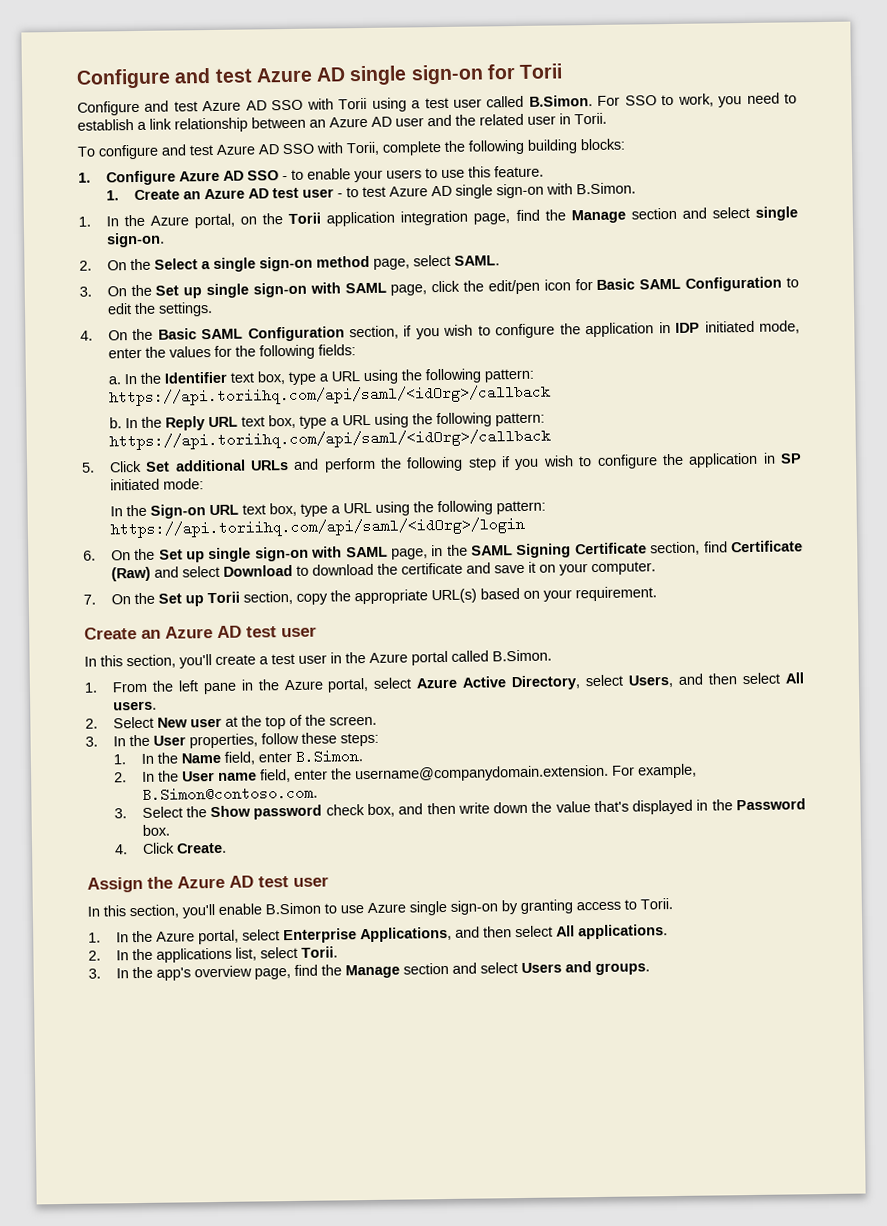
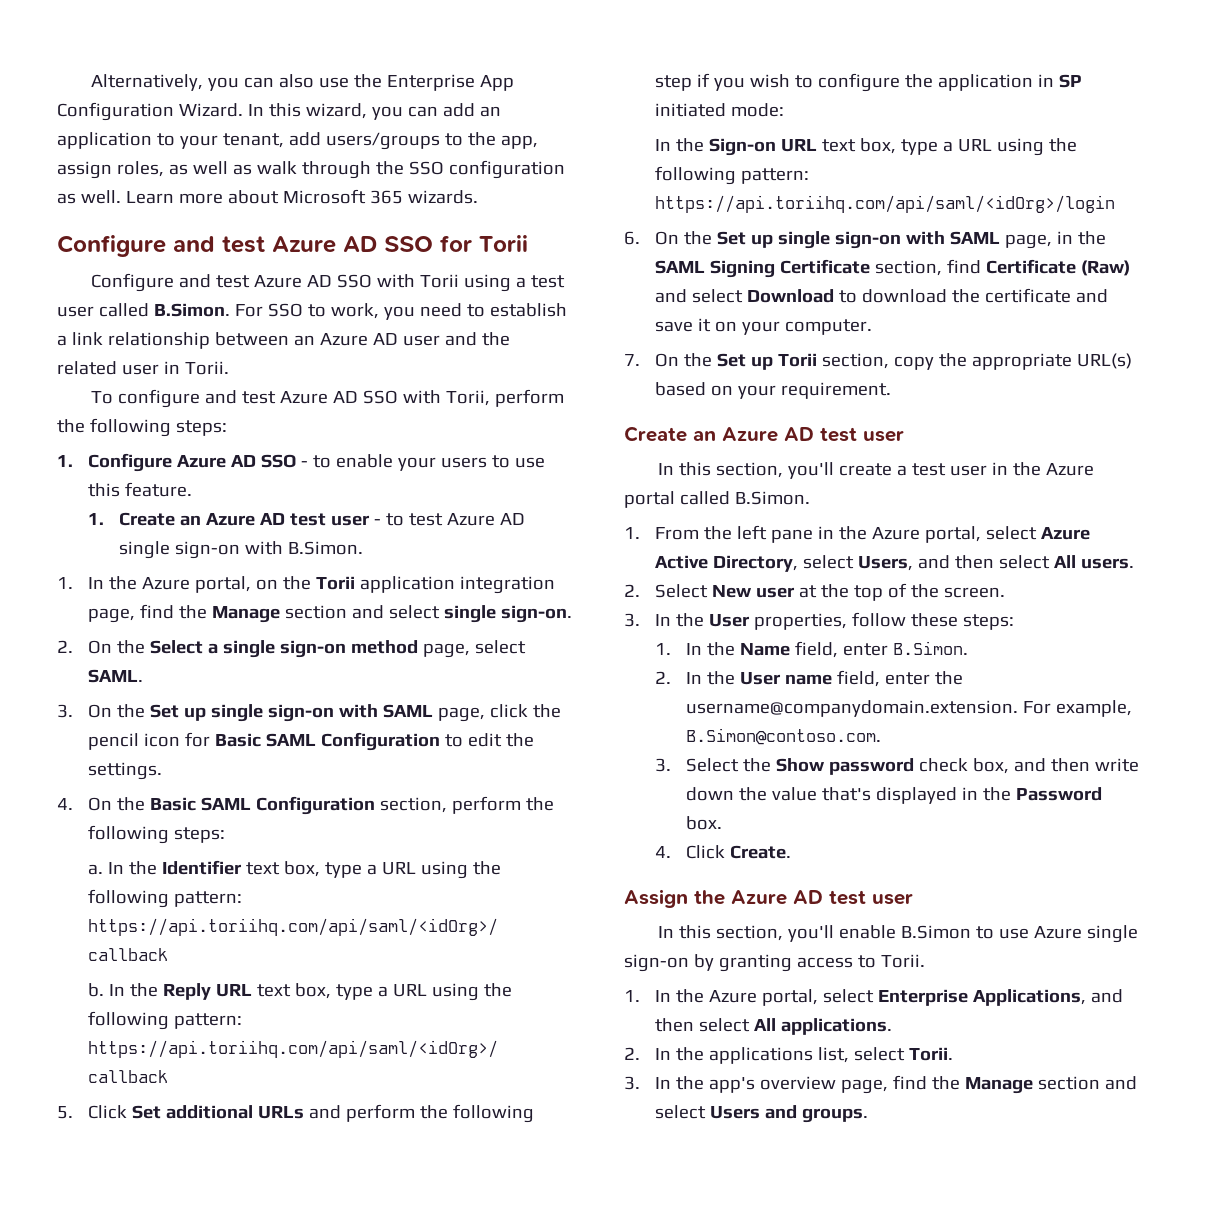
[76,64,484,89] Configure and test Azure AD single sign-on -> [91,74,514,91] [57,102,501,121] [57,132,538,150] [57,160,565,179] [57,189,478,204] [57,235,433,257] Alternatively, you can also use the Enterprise App Configuration Wizard. In this wizard, you can add an application to your tenant, add users/groups to the app, assign roles, as well as walk through the SSO configuration as well. Learn more about Microsoft 365 wizards. // Configure and test Azure AD SSO
[382,138,625,156] complete the following building blocks: -> [494,389,564,407] [57,418,227,437] perform the following steps:
[487,279,540,295] edit/pen -> [88,733,140,750] pencil
[403,320,800,340] [107,344,356,360] if you wish to configure the application in IDP initiated mode, enter the values for the following fields: -> [452,796,555,814] [88,825,226,844] perform the following steps:

